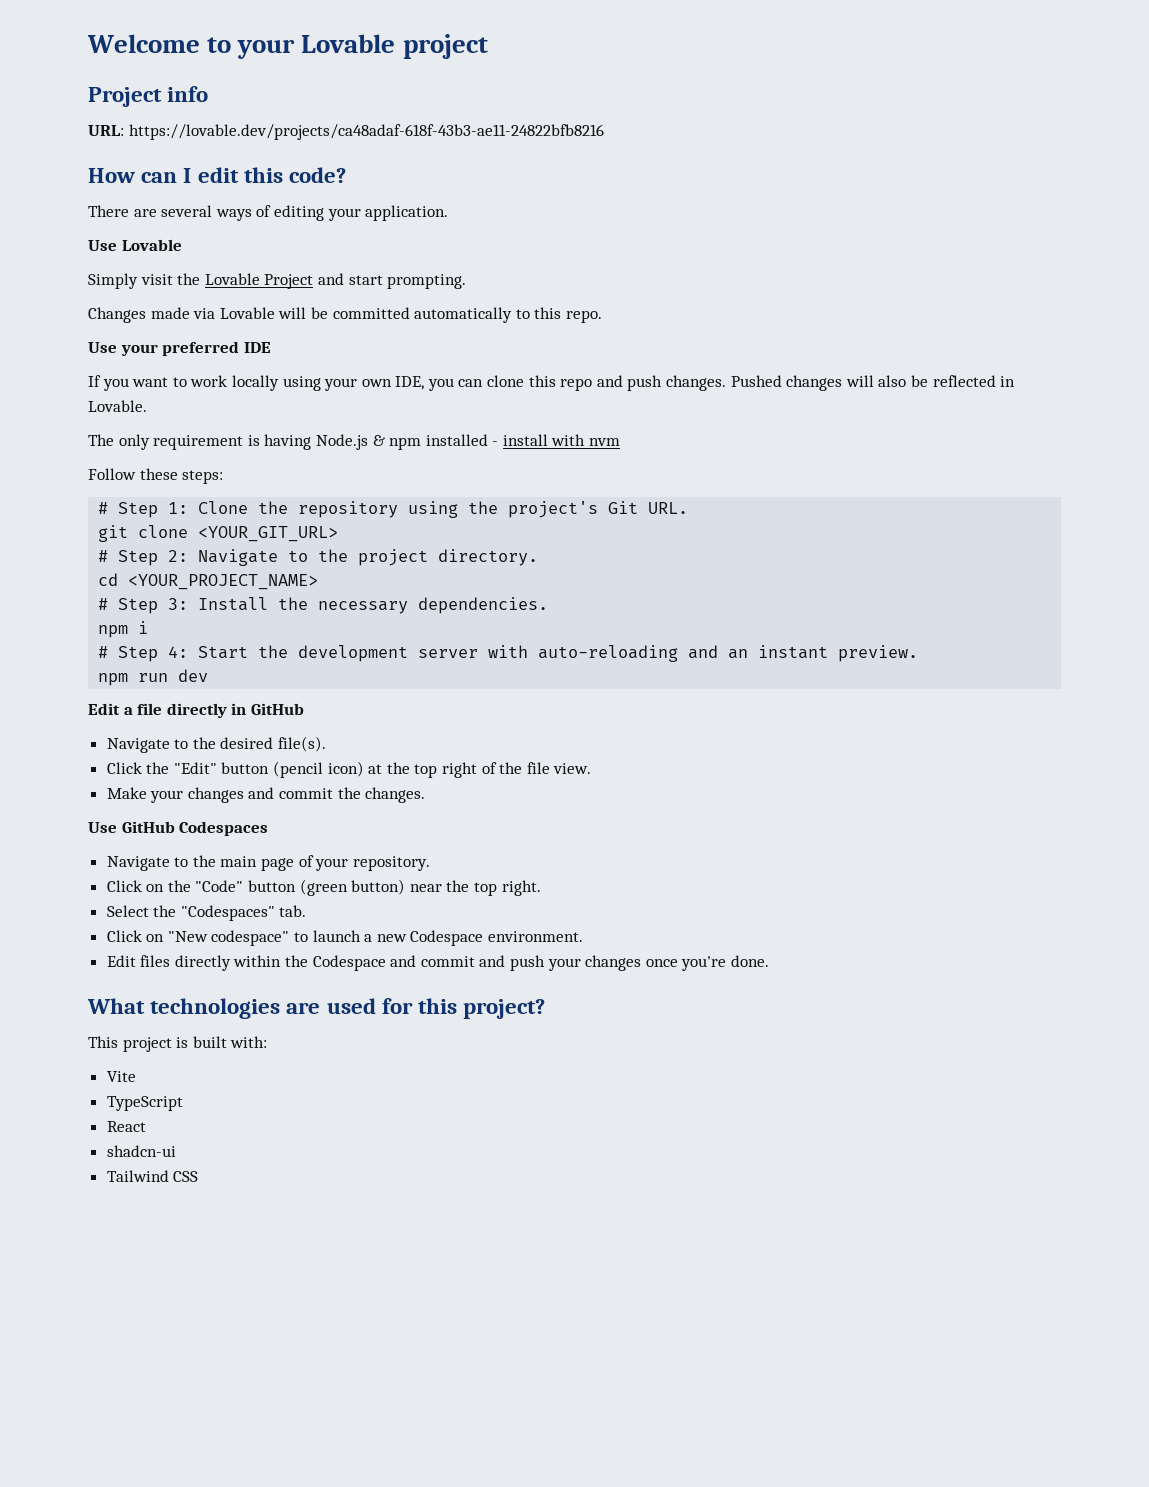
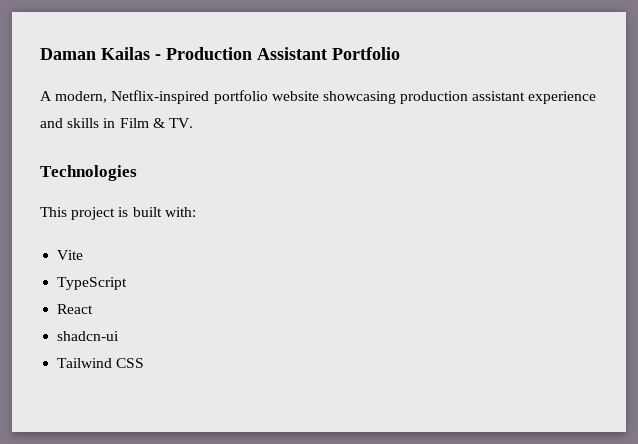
[87,34,488,59] [88,86,209,107] [88,124,604,140] [88,167,347,183] [88,205,449,221] [88,239,182,251] [88,273,467,289] [88,307,602,323] [88,341,271,356] [88,375,1016,391] [88,400,147,412] [88,434,621,450] [88,468,224,484] [98,501,689,518] [98,525,339,542] [98,549,539,566] [98,573,319,590] [98,597,549,614] [98,621,149,638] [98,645,919,662] [98,669,209,686] [88,703,304,718] [106,736,327,753] [106,761,592,778] [106,787,426,803] [88,821,269,836] [106,855,430,871] [106,879,541,896] [106,905,307,921] [106,930,584,946] [106,955,769,971] [87,998,546,1019] Welcome to your Lovable project // Project info // URL: https://lovable.dev/projects/ca48adaf-618f-43b3-ae11-24822bfb8216 // How can I edit this code? // There are several ways of editing your application. // Use Lovable // Simply visit the Lovable Project and start prompting. // Changes made via Lovable will be committed automatically to this repo. // Use your preferred IDE // If you want to work locally using your own IDE, you can clone this repo and push changes. Pushed changes will also be reflected in Lovable. // The only requirement is having Node.js & npm installed - install with nvm // Follow these steps: // # Step 1: Clone the repository using the project's Git URL. // git clone <YOUR_GIT_URL> // # Step 2: Navigate to the project directory. // cd <YOUR_PROJECT_NAME> // # Step 3: Install the necessary dependencies. // npm i // # Step 4: Start the development server with auto-reloading and an instant preview. // npm run dev // Edit a file directly in GitHub // Navigate to the desired file(s). // Click the "Edit" button (pencil icon) at the top right of the file view. // Make your changes and commit the changes. // Use GitHub Codespaces // Navigate to the main page of your repository. // Click on the "Code" button (green button) near the top right. // Select the "Codespaces" tab. // Click on "New codespace" to launch a new Codespace environment. // Edit files directly within the Codespace and commit and push your changes once you're done. // What technologies are used for this project? -> [40,47,400,60] [40,90,597,104] [40,118,193,128] [40,165,137,181] Daman Kailas - Production Assistant Portfolio // A modern, Netflix-inspired portfolio website showcasing production assistant experience and skills in Film & TV. // Technologies

